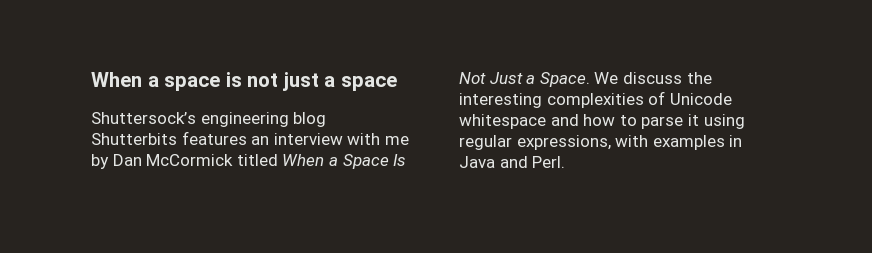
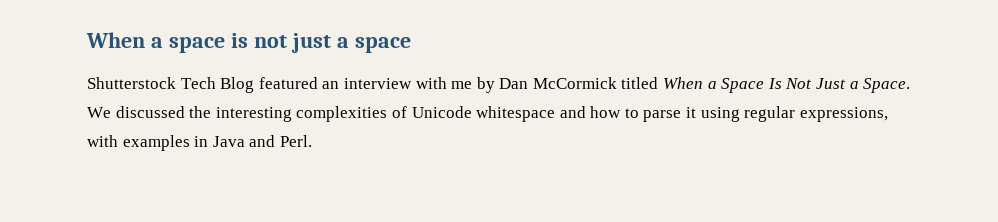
[91,112,327,127] [91,131,247,145] Shuttersock’s engineering blog Shutterbits features -> [87,77,318,93] Shutterstock Tech Blog featured
[622,72,682,84] discuss -> [115,106,185,118] discussed

